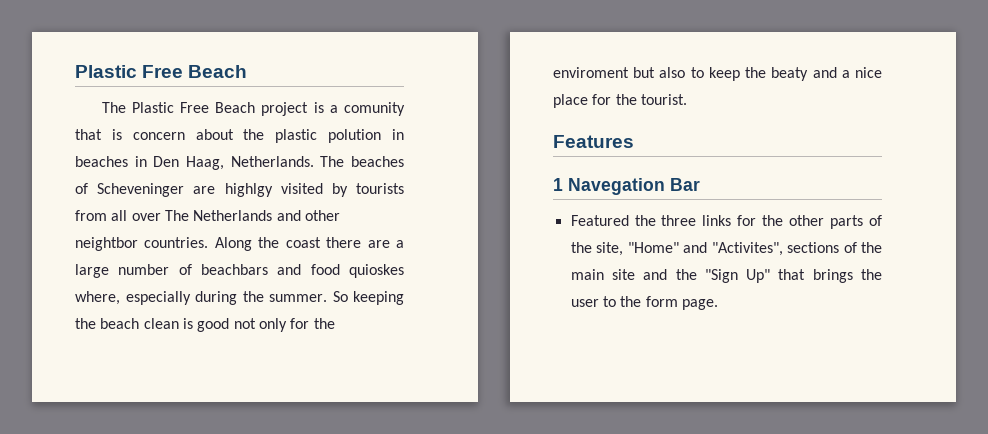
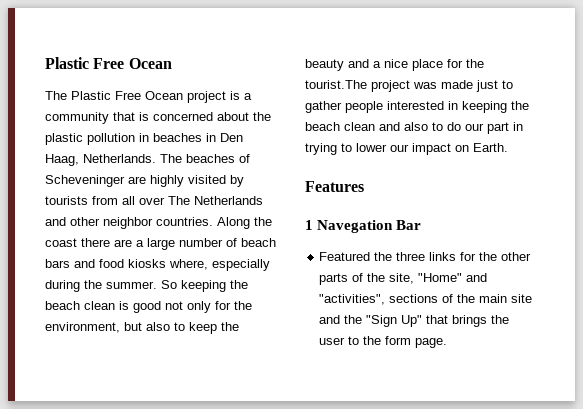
[75,65,248,78] Plastic Free Beach -> [45,57,172,69] Plastic Free Ocean
[215,102,256,113] Beach -> [145,91,183,100] Ocean
[344,102,406,116] comunity -> [45,112,109,124] community
[132,132,185,140] concern -> [153,112,213,121] concerned
[328,129,382,143] polution -> [87,133,135,145] pollution
[224,183,273,197] highlgy -> [150,175,184,187] highly
[75,237,138,251] neightbor -> [103,217,153,229] neighbor
[201,264,268,275] beachbars -> [241,238,276,247] [45,259,70,268] beach bars
[349,264,404,278] quioskes -> [128,259,166,268] kiosks
[553,67,629,78] enviroment -> [45,322,120,333] environment,
[771,67,809,81] beaty -> [305,59,344,71] beauty
[640,94,687,105] tourist. -> [305,80,513,92] [305,101,529,113] [305,122,523,134] [305,143,508,155] tourist.The project was made just to gather people interested in keeping the beach clean and also to do our part in trying to lower our impact on Earth.
[711,242,783,256] "Activites", -> [319,294,386,305] "activities",

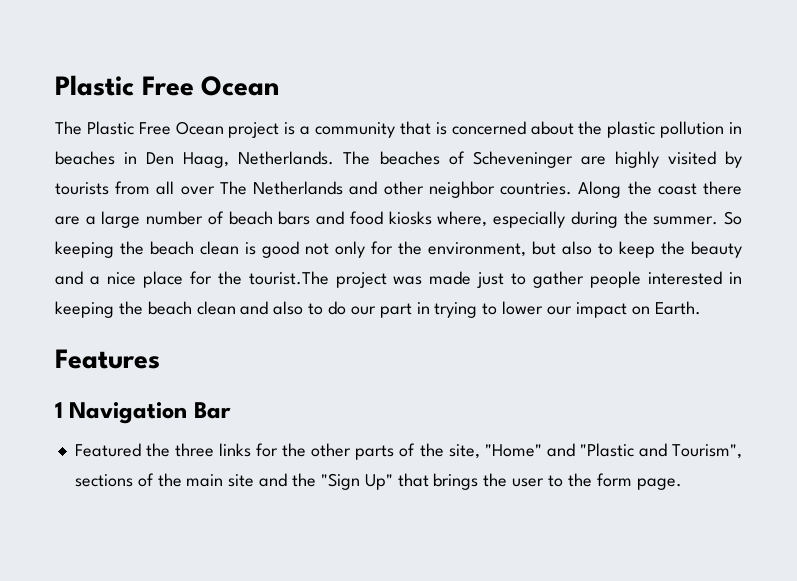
[317,220,394,233] Navegation -> [69,402,188,424] Navigation
[319,294,386,305] "activities", -> [579,443,743,459] "Plastic and Tourism",

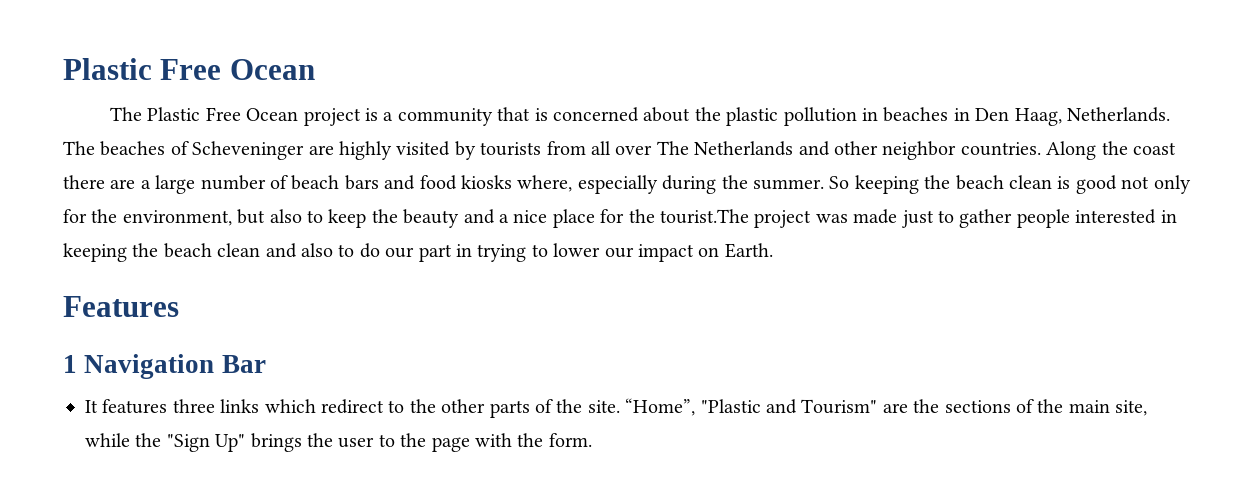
[74,443,279,457] Featured the three links for -> [85,399,405,414] It features three links which redirect to
[448,443,743,459] site, "Home" and "Plastic and Tourism", -> [587,398,940,416] site. “Home”, "Plastic and Tourism" are the
[228,473,288,487] site and -> [1115,400,1148,416] [85,433,130,447] site, while
[397,473,429,487] that -> (246, 443) none
[596,473,682,490] form page. -> [431,433,592,452] page with the form.

